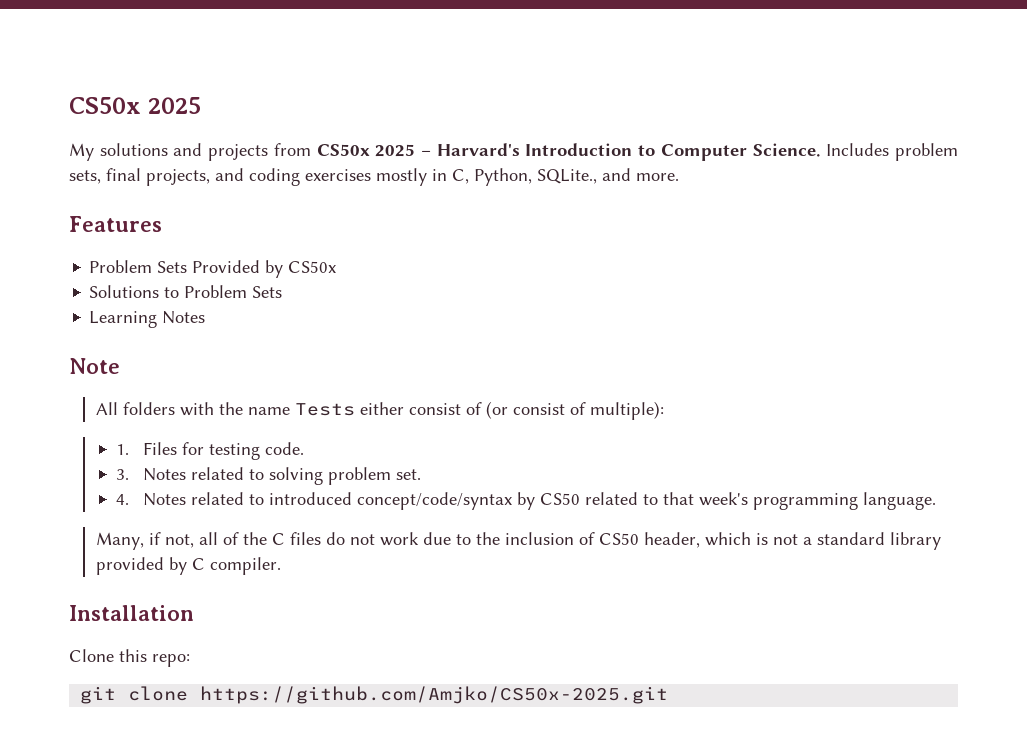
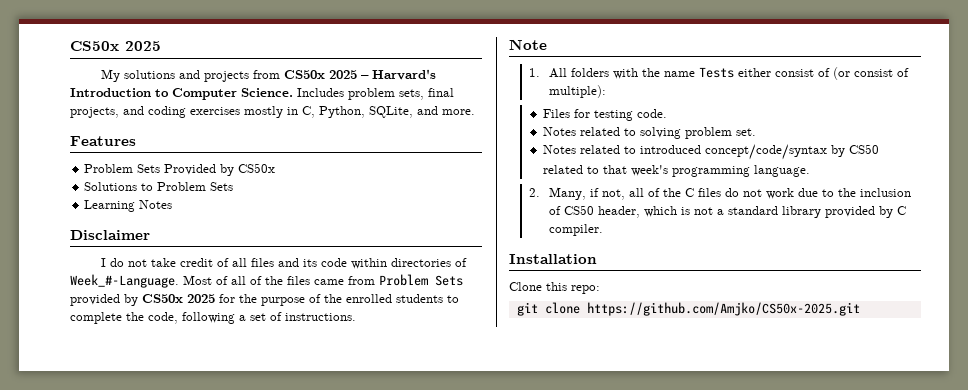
[537,169,597,184] SQLite., -> [369,106,413,118] SQLite,
(206, 317) none -> [70,230,150,240] [100,258,467,269] [70,274,463,288] [70,294,459,306] [70,312,356,324] // Disclaimer // I do not take credit of all files and its code within directories of Week_#-Language. Most of all of the files came from Problem Sets provided by CS50x 2025 for the purpose of the enrolled students to complete the code, following a set of instructions.
(120, 366) none -> [528,68,540,77] 1.
[115,444,129,455] 1. -> (606, 91) none
[115,469,129,480] 3. -> (668, 113) none
[115,494,129,505] 4. -> (757, 132) none
(936, 501) none -> [528,188,540,197] 2.

